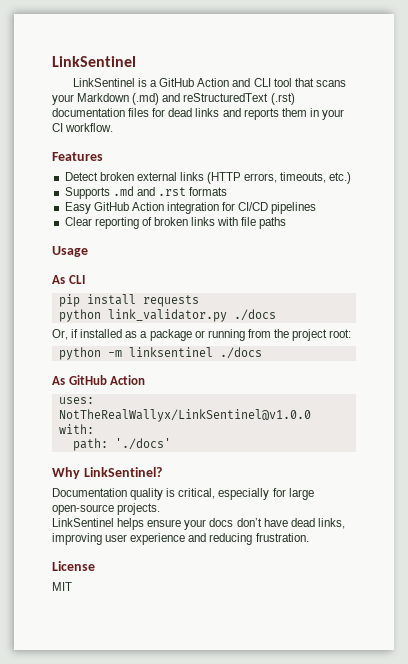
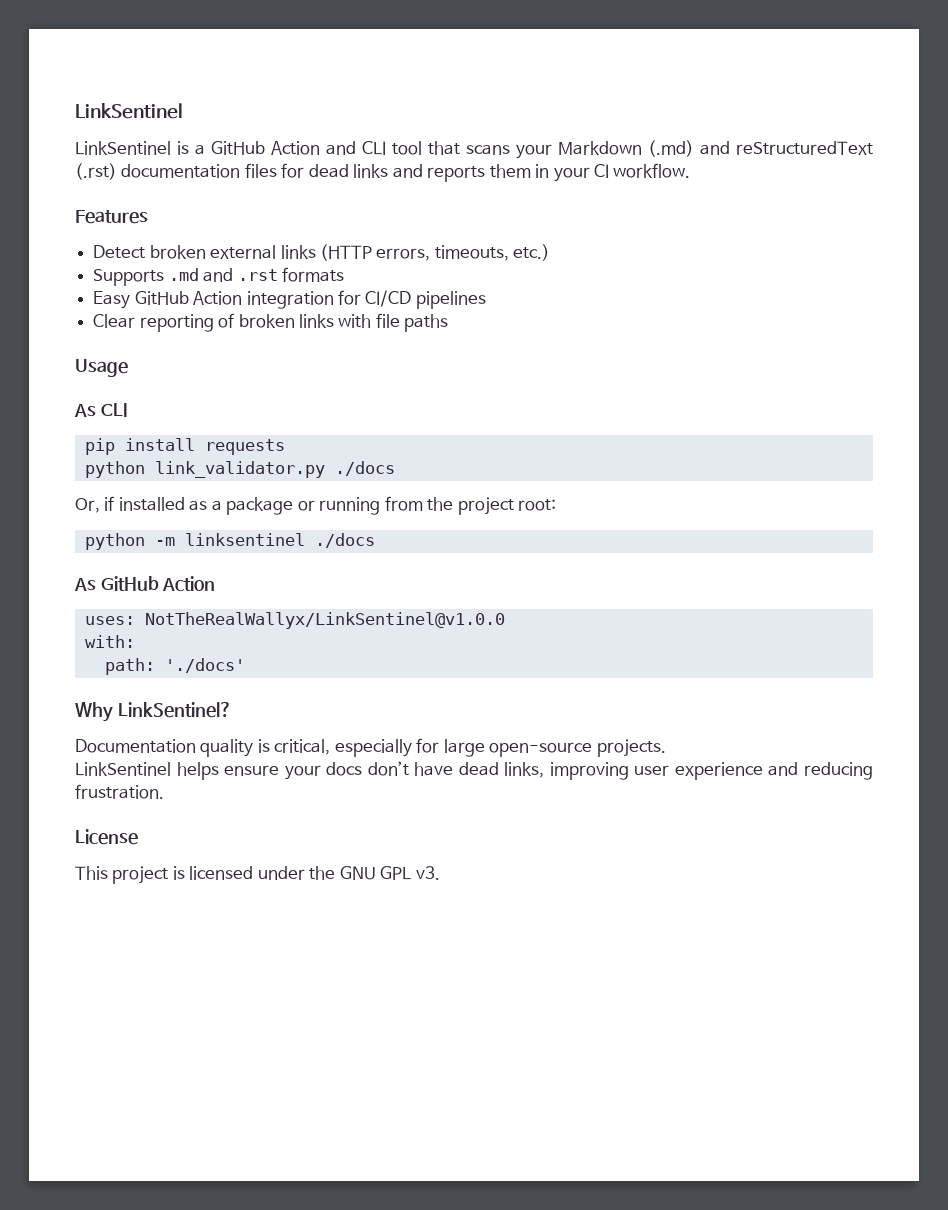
[52,582,72,591] MIT -> [75,866,440,884] This project is licensed under the GNU GPL v3.

